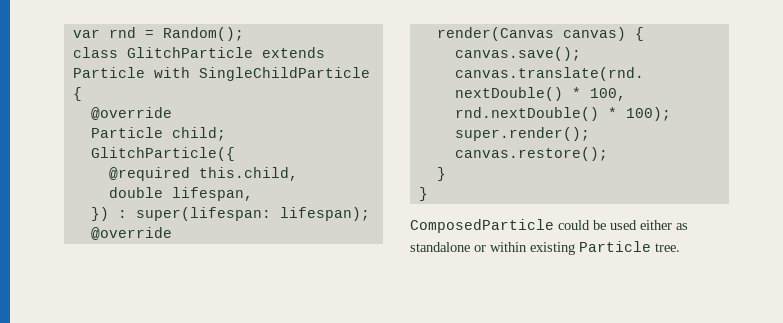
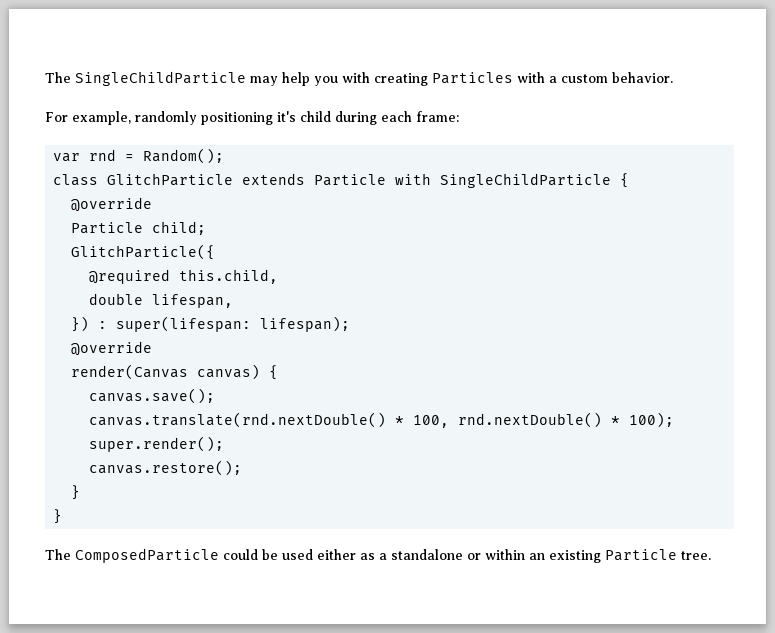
(72, 33) none -> [45,71,673,86] [45,111,459,125] The SingleChildParticle may help you with creating Particles with a custom behavior. // For example, randomly positioning it's child during each frame: //
(428, 194) none -> [45,549,71,560] The
(688, 226) none -> [379,553,387,560] a
(527, 247) none -> [529,553,545,560] an

